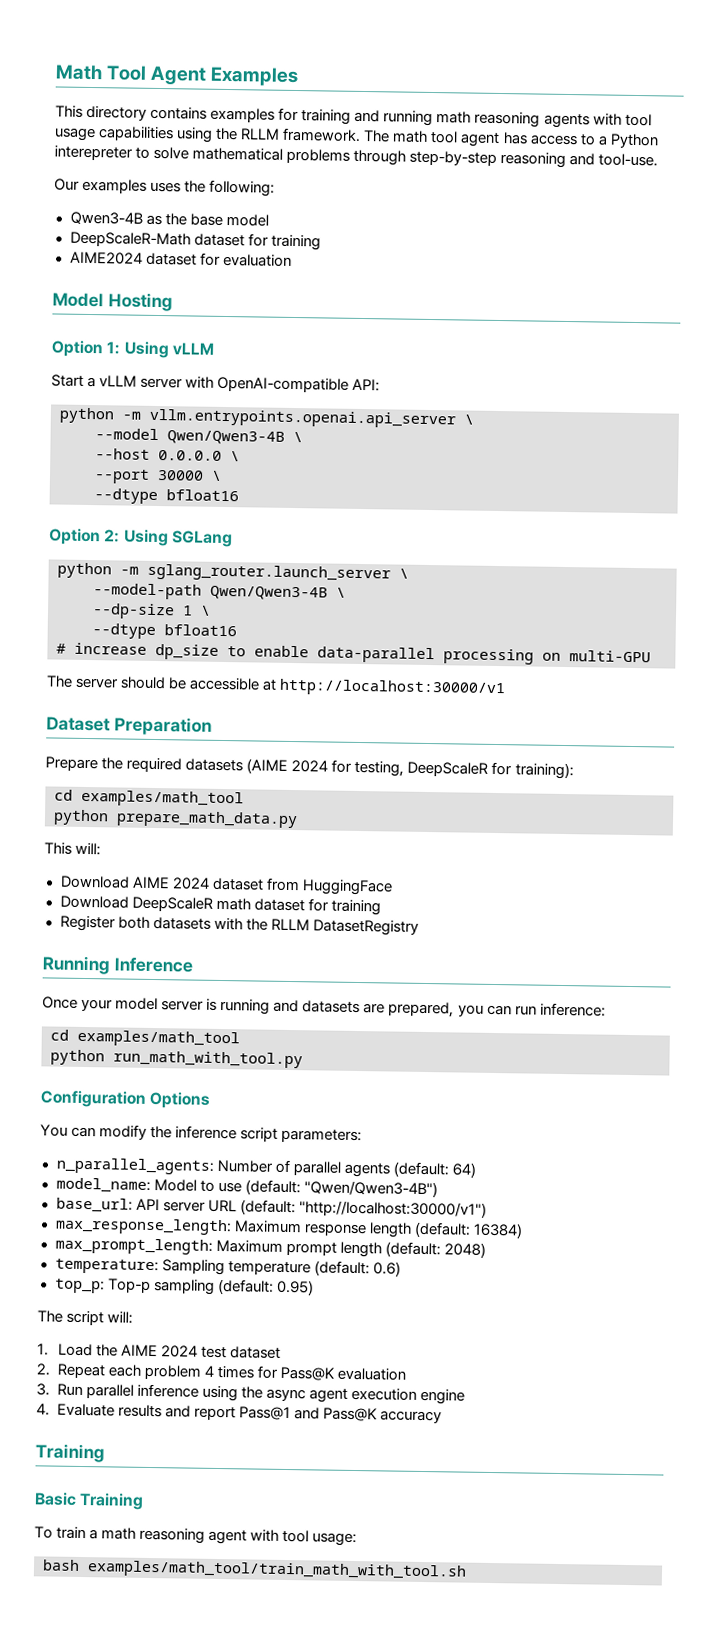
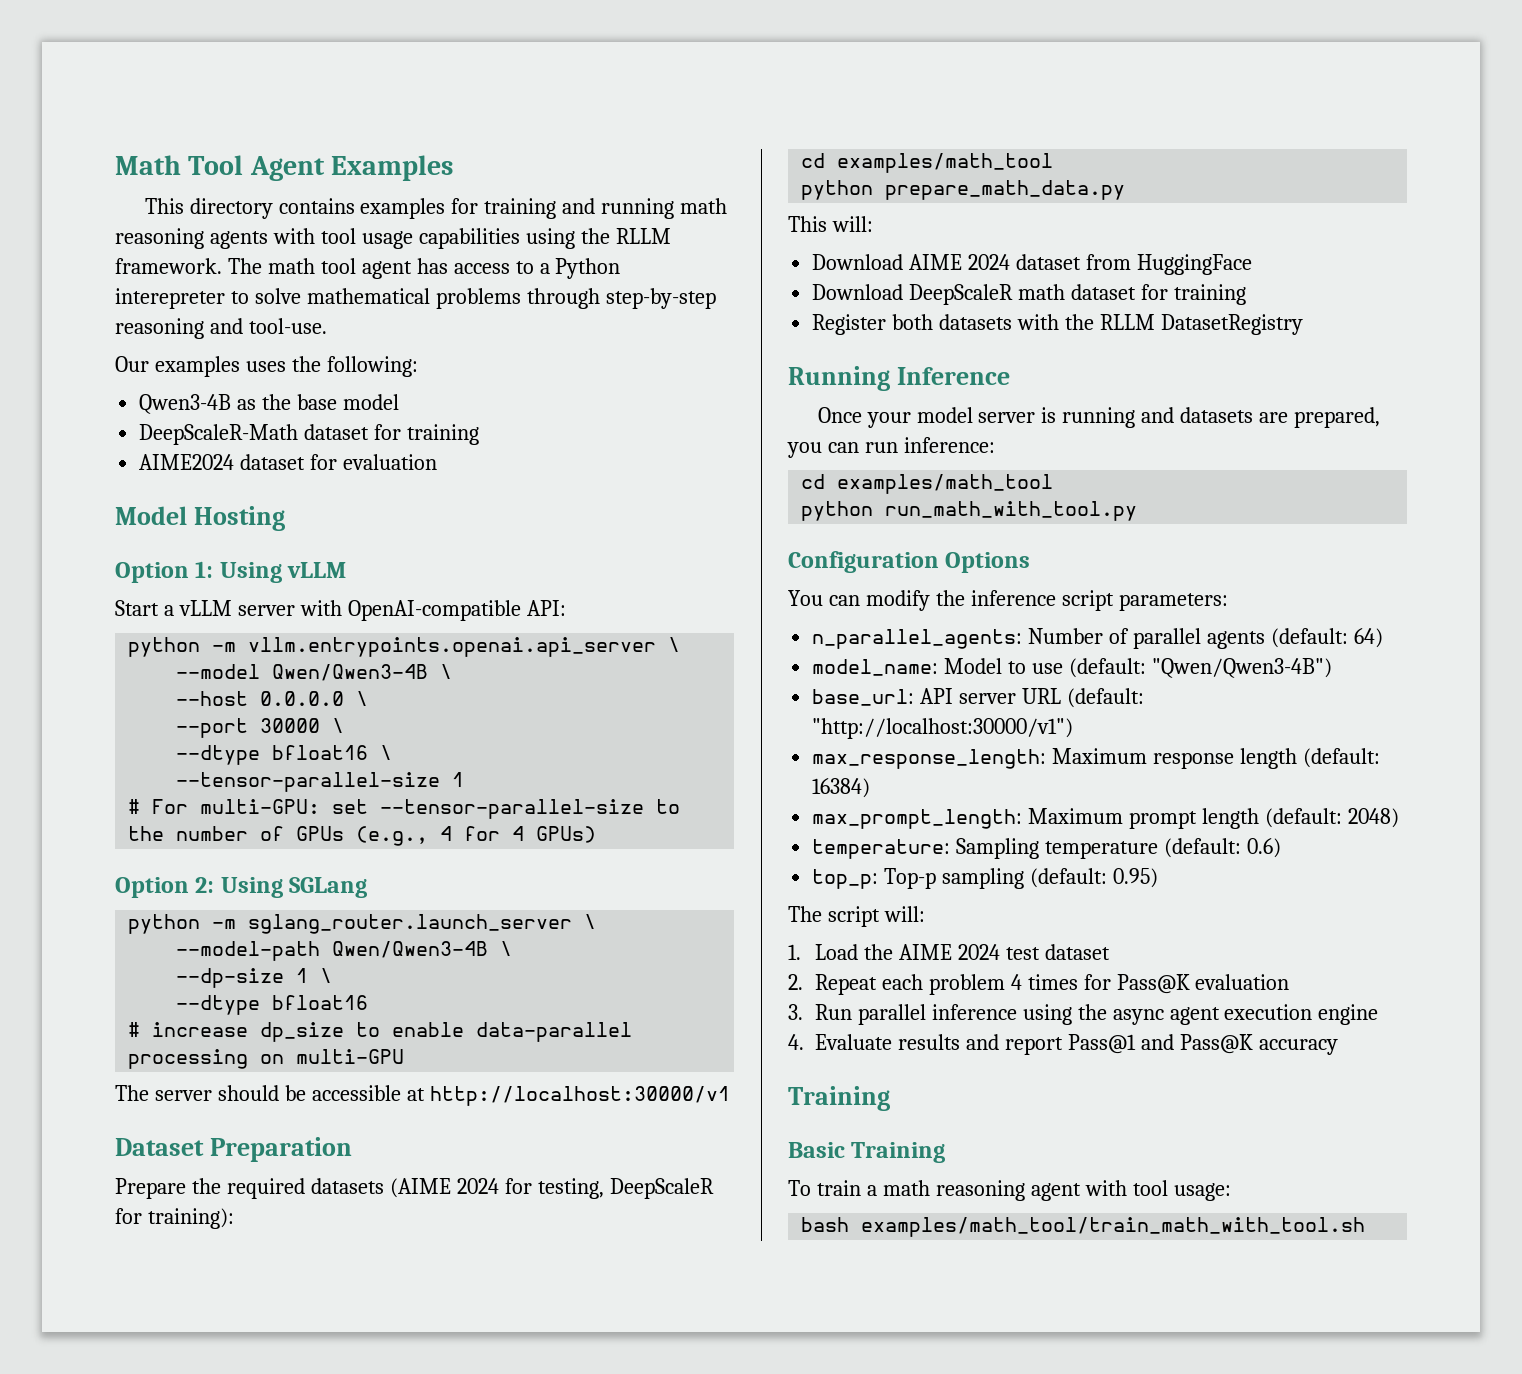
(239, 495) none -> [380,745,393,760] [176,772,465,792] [128,799,681,819] [128,826,597,846] \ // --tensor-parallel-size 1 // # For multi-GPU: set --tensor-parallel-size to the number of GPUs (e.g., 4 for 4 GPUs)

